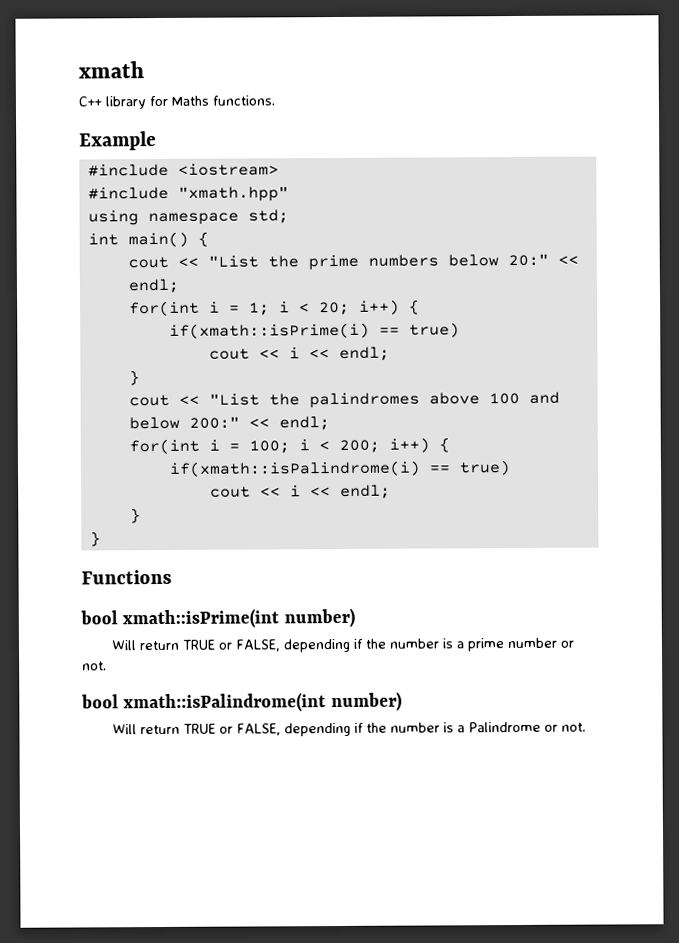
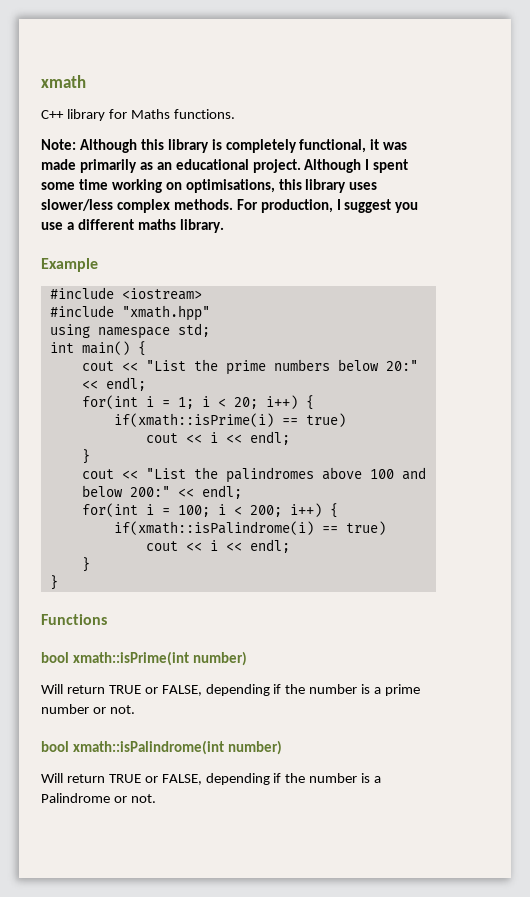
(275, 100) none -> [41,139,408,153] [41,159,409,173] [41,179,378,193] [41,199,419,213] [41,219,224,233] // Note: Although this library is completely functional, it was made primarily as an educational project. Although I spent some time working on optimisations, this library uses slower/less complex methods. For production, I suggest you use a different maths library.

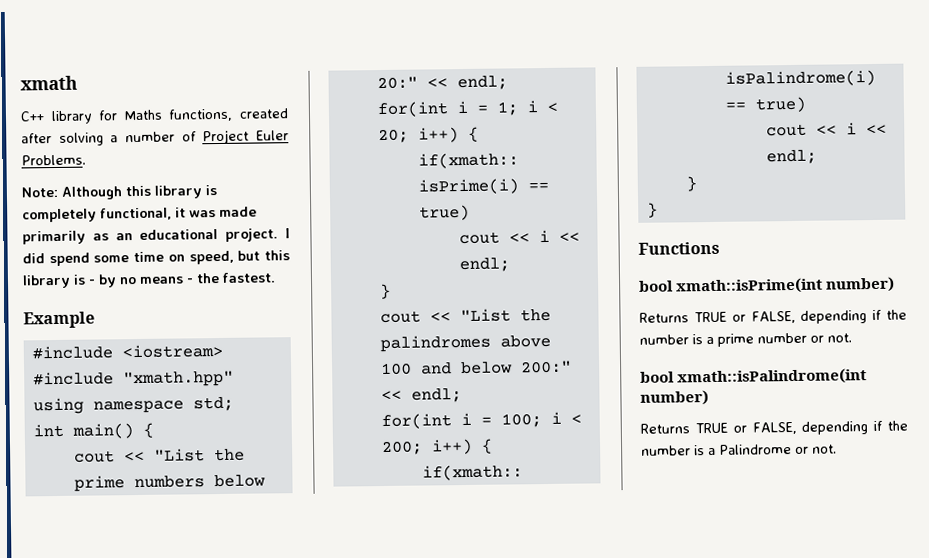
[173,109,235,119] functions. -> [168,108,289,122] [21,129,289,146] [21,154,86,166] functions, created after solving a number of Project Euler Problems.
[304,159,409,173] [41,179,378,193] [41,199,419,213] [41,219,224,233] Although I spent some time working on optimisations, this library uses slower/less complex methods. For production, I suggest you use a different maths library. -> [285,228,290,239] [22,250,290,267] [22,272,276,289] I did spend some time on speed, but this library is - by no means - the fastest.
[41,684,105,694] Will return -> [639,312,689,323] Returns
[41,773,105,783] Will return -> [640,423,690,434] Returns

